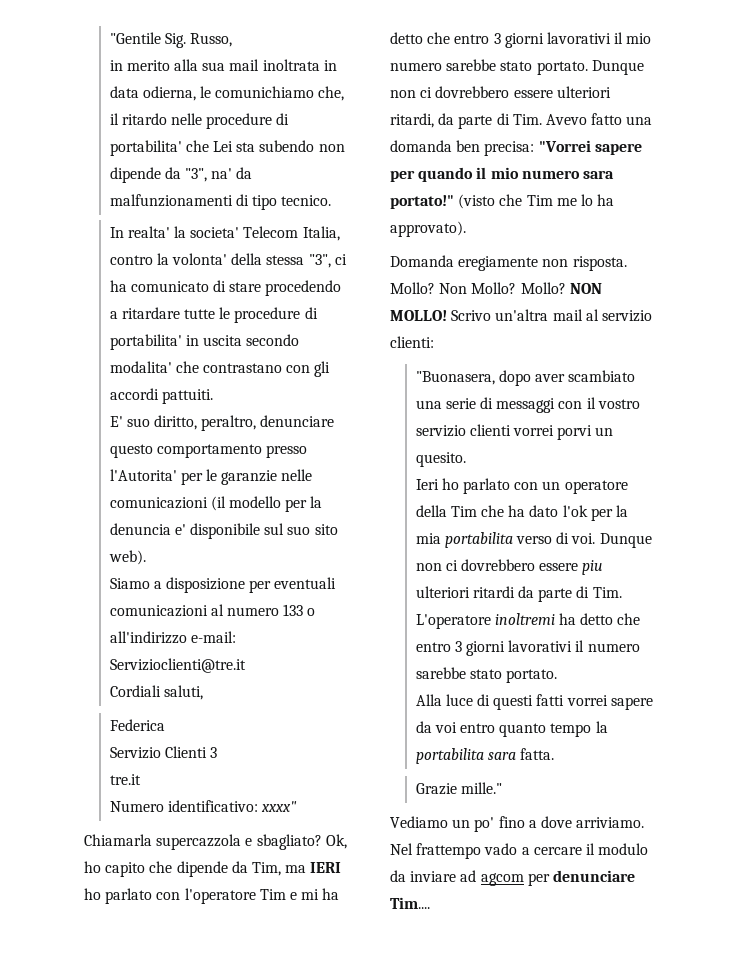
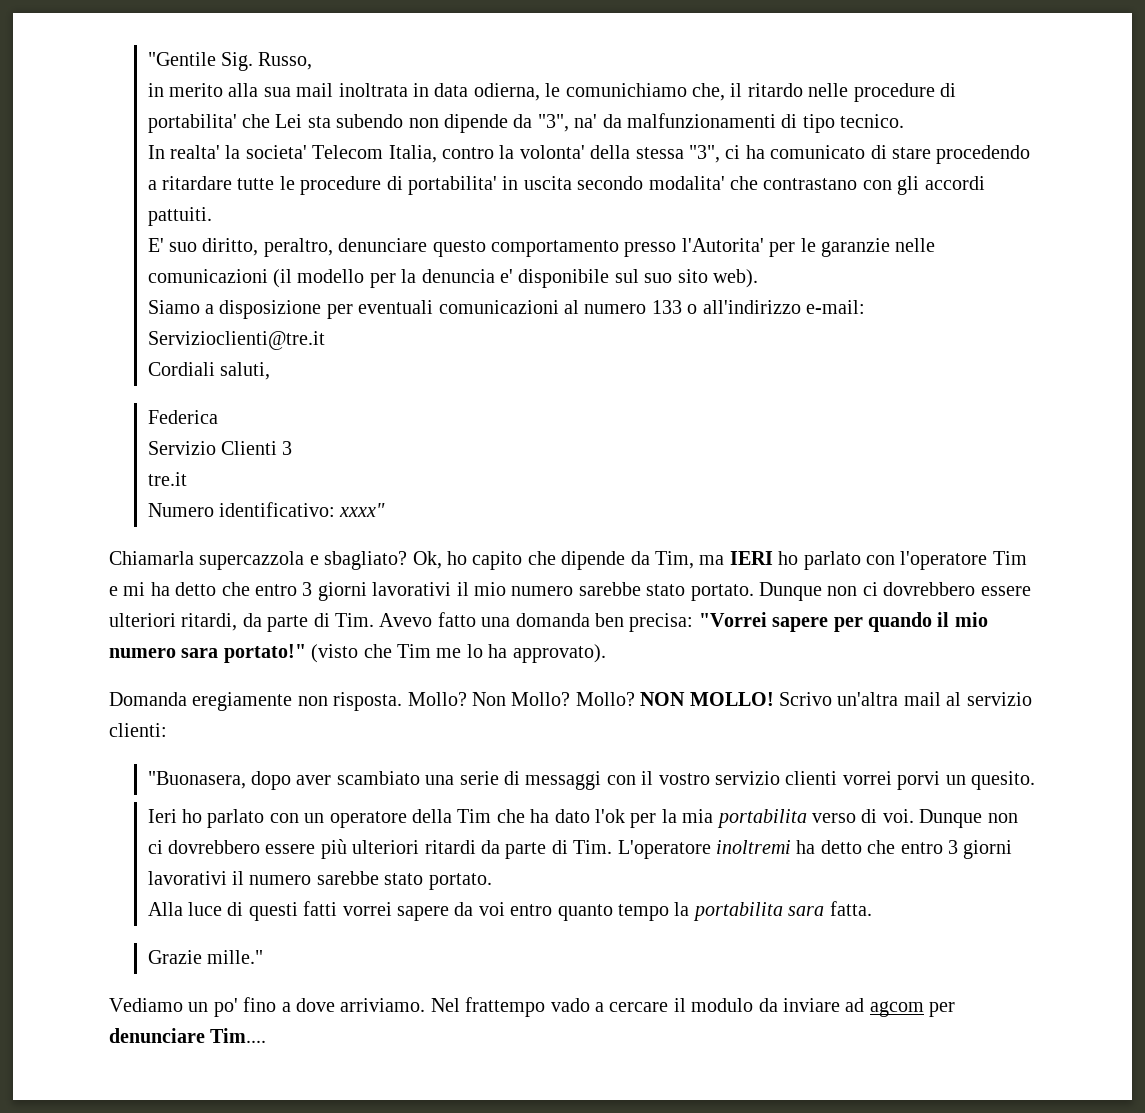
[582,560,604,575] piu -> [320,839,347,859] più

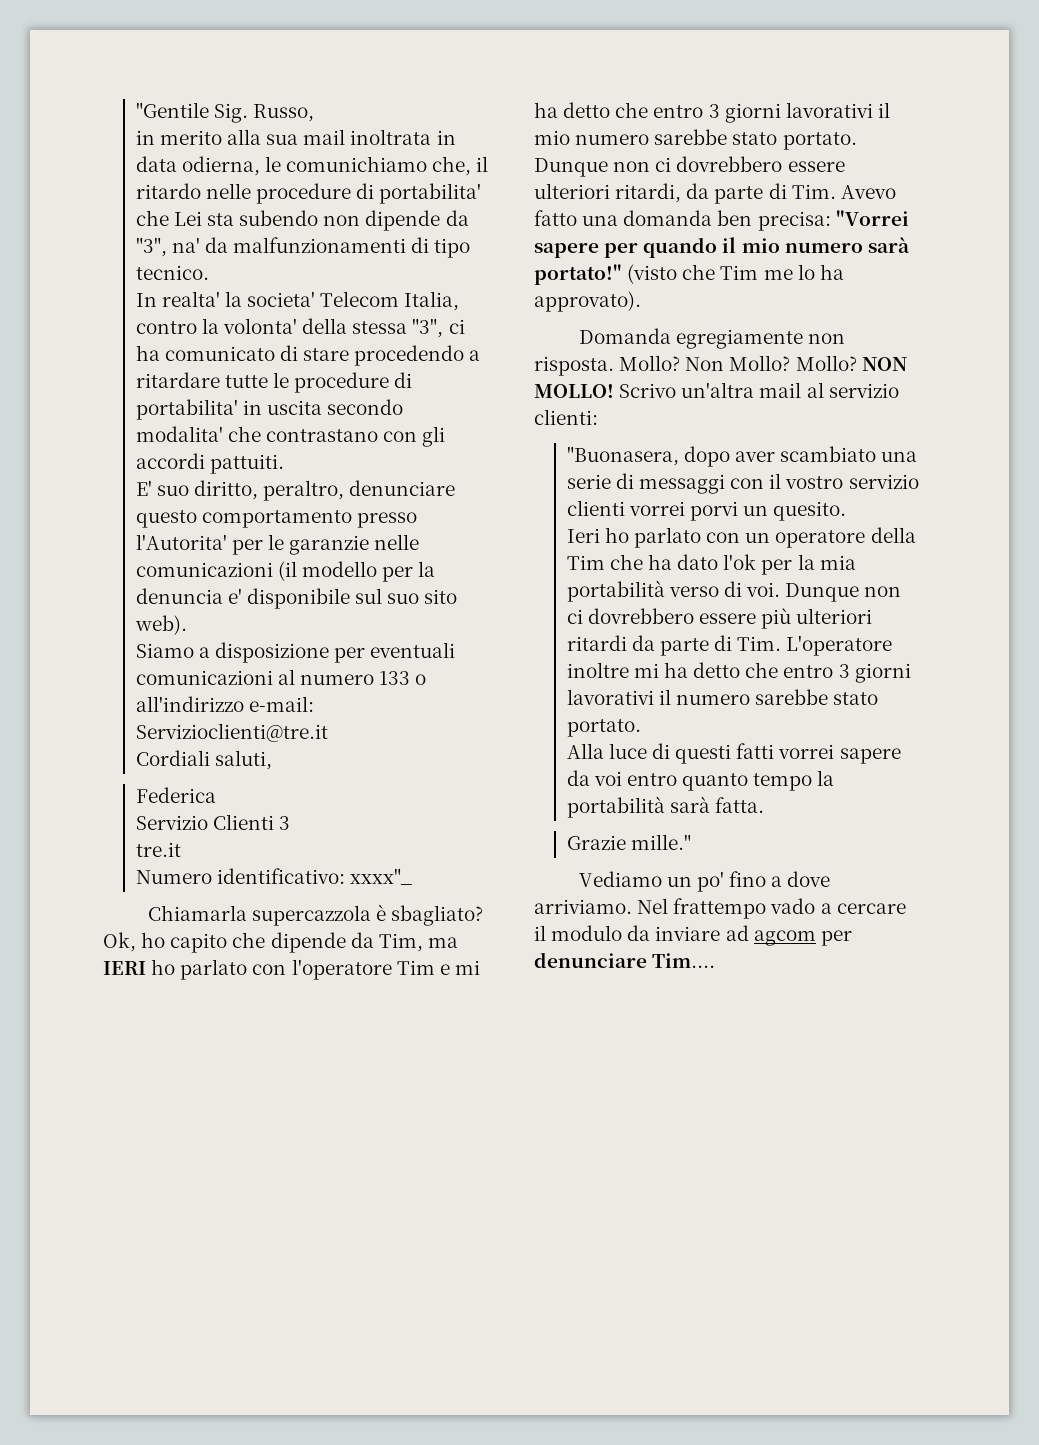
[339,503,386,517] xxxx" -> [350,868,413,885] xxxx"_
[309,555,319,565] e -> [375,904,386,921] è
[181,648,219,658] sara -> [867,237,910,253] sarà
[192,692,293,711] eregiamente -> [675,329,803,349] egregiamente
[716,809,807,828] portabilita -> [566,580,665,602] portabilità
[715,840,791,854] inoltremi -> [566,662,659,678] inoltre mi
[692,902,825,921] portabilita sara -> [566,796,710,818] portabilità sarà

